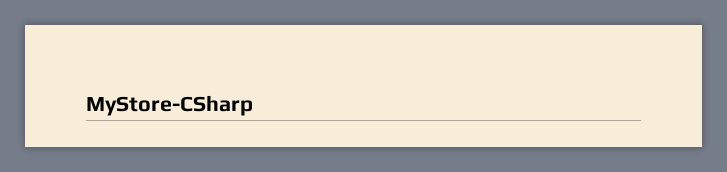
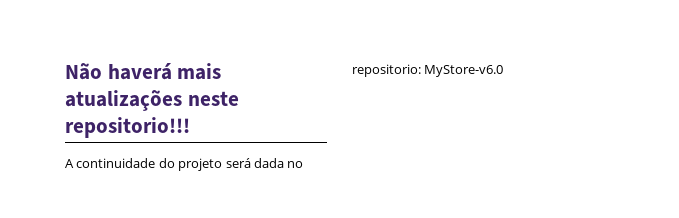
[86,95,253,116] MyStore-CSharp -> [65,63,222,80] [65,90,239,111] [65,117,190,138] [65,158,304,171] [352,64,504,77] Não haverá mais atualizações neste repositorio!!! // A continuidade do projeto será dada no repositorio: MyStore-v6.0

